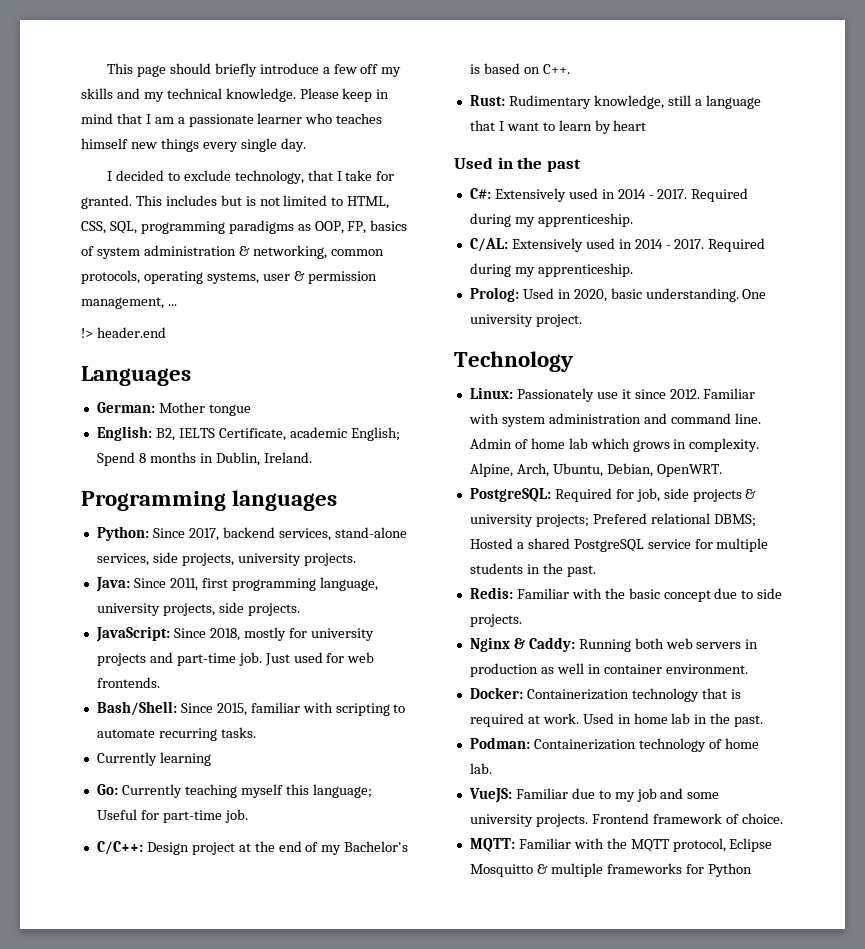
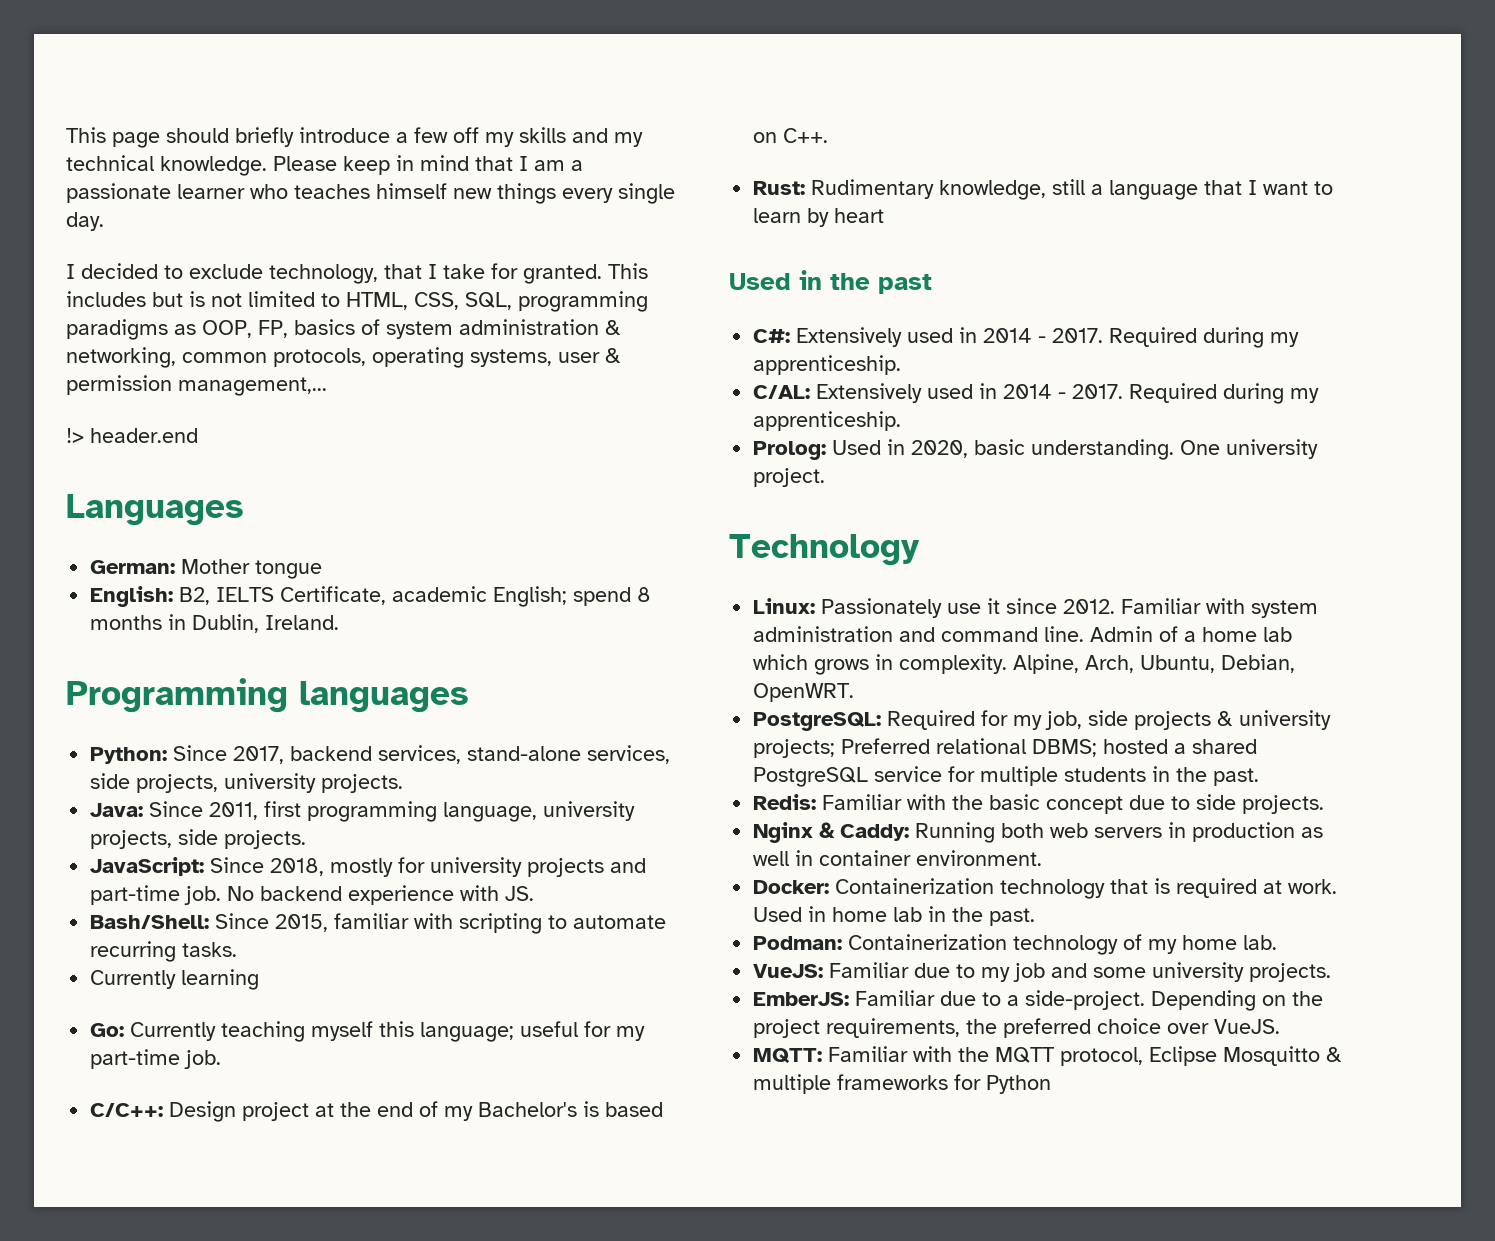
[81,297,177,309] management, ... -> [178,377,327,396] management,...
[96,452,135,466] Spend -> [573,587,632,606] spend
[264,652,375,666] [96,677,160,688] Just used for web frontends. -> [227,885,535,905] No backend experience with JS.
[96,809,159,820] Useful for -> [520,1021,646,1041] useful for my
(528, 444) none -> [1184,631,1197,642] a
(634, 494) none -> [1013,715,1043,730] my
[592,513,647,524] Prefered -> [841,738,931,754] Preferred
[469,538,513,549] Hosted -> [1103,739,1169,754] hosted
(722, 744) none -> [1148,939,1178,954] my
[591,813,783,824] Frontend framework of choice. -> [753,990,1324,1011] [753,1018,1281,1038] // EmberJS: Familiar due to a side-project. Depending on the project requirements, the preferred choice over VueJS.

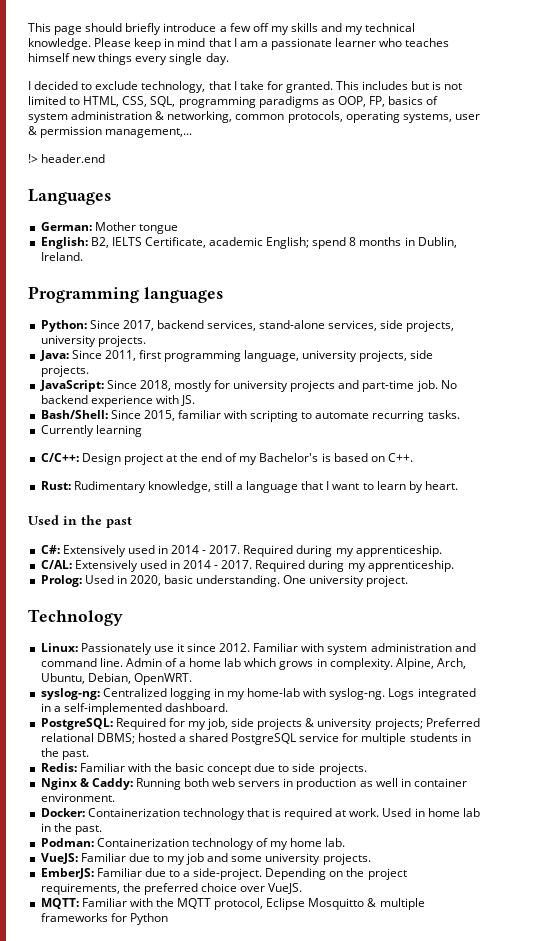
[90,1021,646,1042] [90,1049,222,1069] // Go: Currently teaching myself this language; useful for my part-time job. -> (142, 431) none
[834,208,885,223] heart -> [424,481,458,490] heart.
(855, 692) none -> [40,688,476,700] [40,703,228,715] // syslog-ng: Centralized logging in my home-lab with syslog-ng. Logs integrated in a self-implemented dashboard.

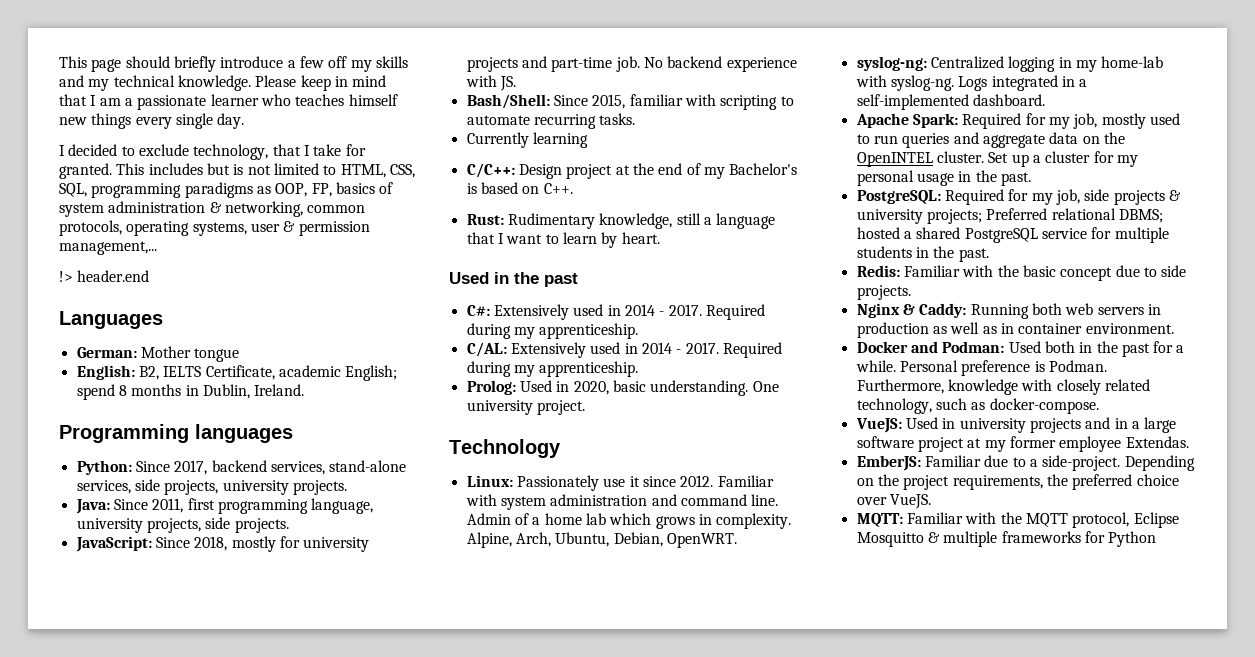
(228, 707) none -> [855,113,1180,129] [856,132,1125,148] [856,151,1138,167] [856,170,1031,186] // Apache Spark: Required for my job, mostly used to run queries and aggregate data on the OpenINTEL cluster. Set up a cluster for my personal usage in the past.
(398, 782) none -> [982,326,997,334] as
[40,808,480,820] [40,823,102,835] [40,838,346,850] [40,853,371,865] Docker: Containerization technology that is required at work. Used in home lab in the past. // Podman: Containerization technology of my home lab. // VueJS: Familiar due to my job and some university projects. -> [856,341,1185,357] [855,360,1107,376] [856,379,1150,395] [856,398,1099,414] [855,417,1177,433] [856,436,1189,452] Docker and Podman: Used both in the past for a while. Personal preference is Podman. Furthermore, knowledge with closely related technology, such as docker-compose. // VueJS: Used in university projects and in a large software project at my former employee Extendas.

